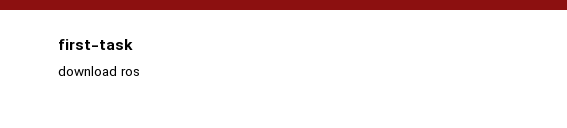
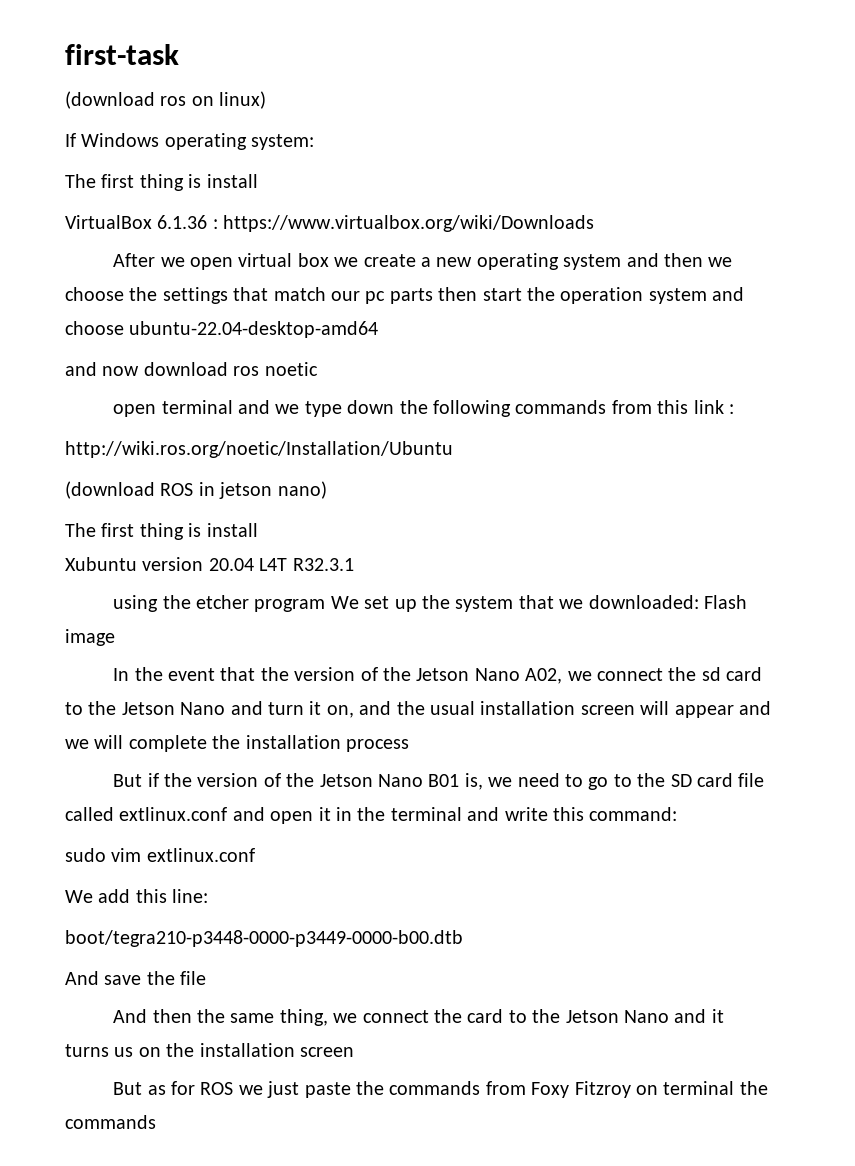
[58,66,140,76] download ros -> [65,91,267,109] [65,133,315,150] [65,174,258,191] [65,215,595,232] [113,253,733,270] [65,287,745,304] [65,321,379,338] [65,362,318,376] [113,400,734,417] [65,441,453,458] [65,481,327,499] [65,523,258,540] [65,557,354,571] [113,595,747,612] [65,629,115,646] [113,667,763,684] [65,701,771,718] [65,735,409,752] [113,773,765,790] [65,807,678,824] [65,848,255,862] [65,889,209,903] [65,930,463,947] [65,971,207,985] [113,1009,724,1026] [65,1043,354,1057] [113,1081,768,1098] [65,1115,156,1129] (download ros on linux) // If Windows operating system: // The first thing is install // VirtualBox 6.1.36 : https://www.virtualbox.org/wiki/Downloads // After we open virtual box we create a new operating system and then we choose the settings that match our pc parts then start the operation system and choose ubuntu-22.04-desktop-amd64 // and now download ros noetic // open terminal and we type down the following commands from this link : // http://wiki.ros.org/noetic/Installation/Ubuntu // (download ROS in jetson nano) // The first thing is install // Xubuntu version 20.04 L4T R32.3.1 // using the etcher program We set up the system that we downloaded: Flash image // In the event that the version of the Jetson Nano A02, we connect the sd card to the Jetson Nano and turn it on, and the usual installation screen will appear and we will complete the installation process // But if the version of the Jetson Nano B01 is, we need to go to the SD card file called extlinux.conf and open it in the terminal and write this command: // sudo vim extlinux.conf // We add this line: // boot/tegra210-p3448-0000-p3449-0000-b00.dtb // And save the file // And then the same thing, we connect the card to the Jetson Nano and it turns us on the installation screen // But as for ROS we just paste the commands from Foxy Fitzroy on terminal the commands

